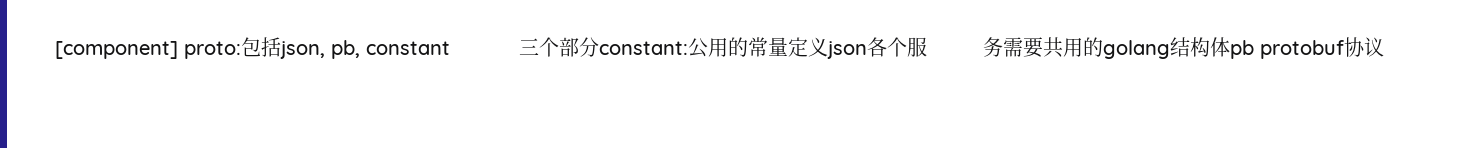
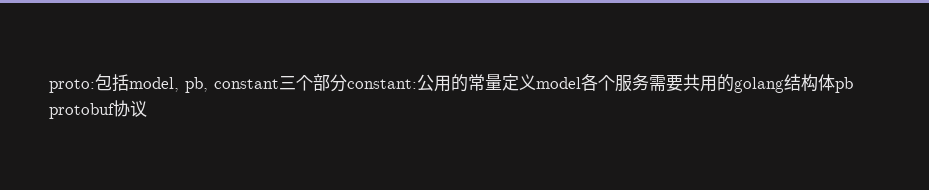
[55,41,178,59] [component] -> (49, 86) none
[280,41,325,59] json, -> [129,77,179,92] model,
[827,41,867,59] json -> [536,77,581,89] model

